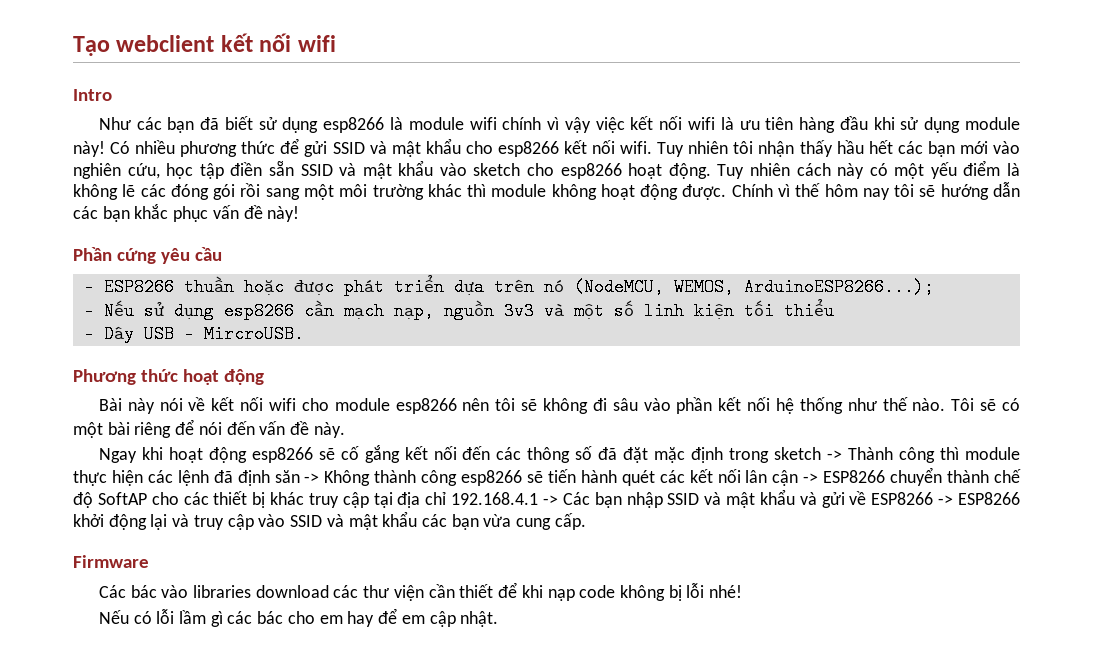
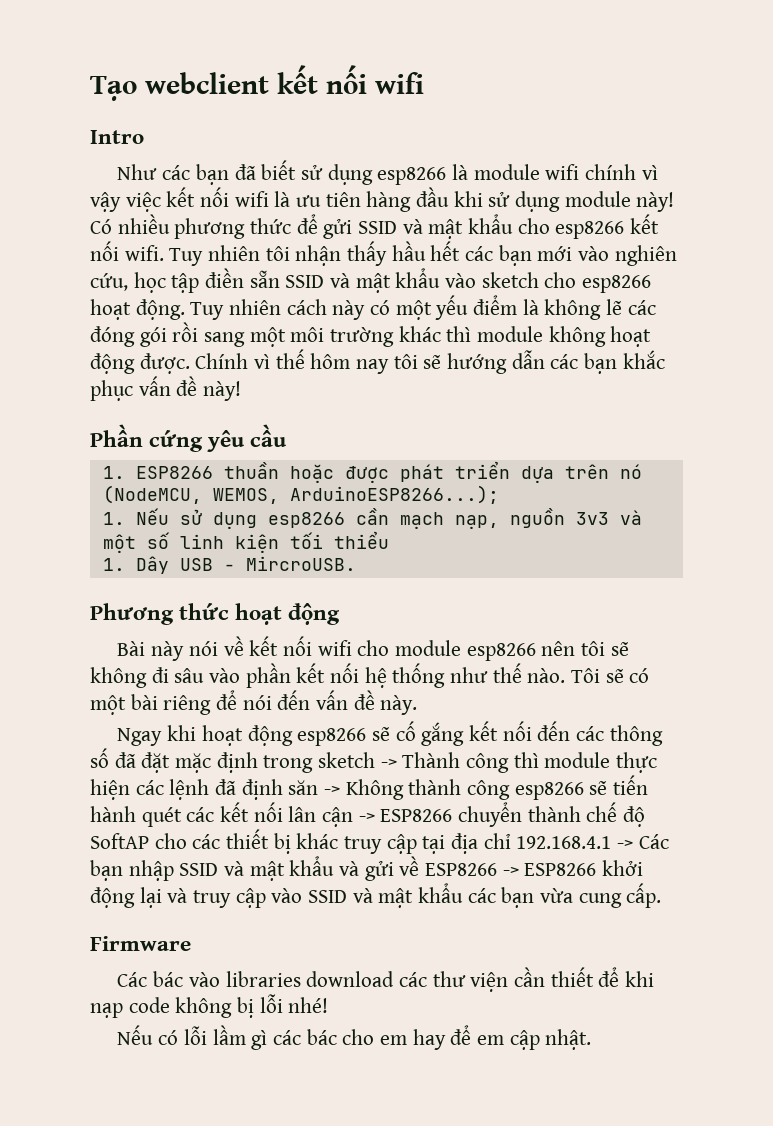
[83,278,94,296] - -> [102,466,125,479] 1.
[83,302,94,320] - -> [102,512,125,525] 1.
[83,325,94,343] - -> [102,558,125,571] 1.

